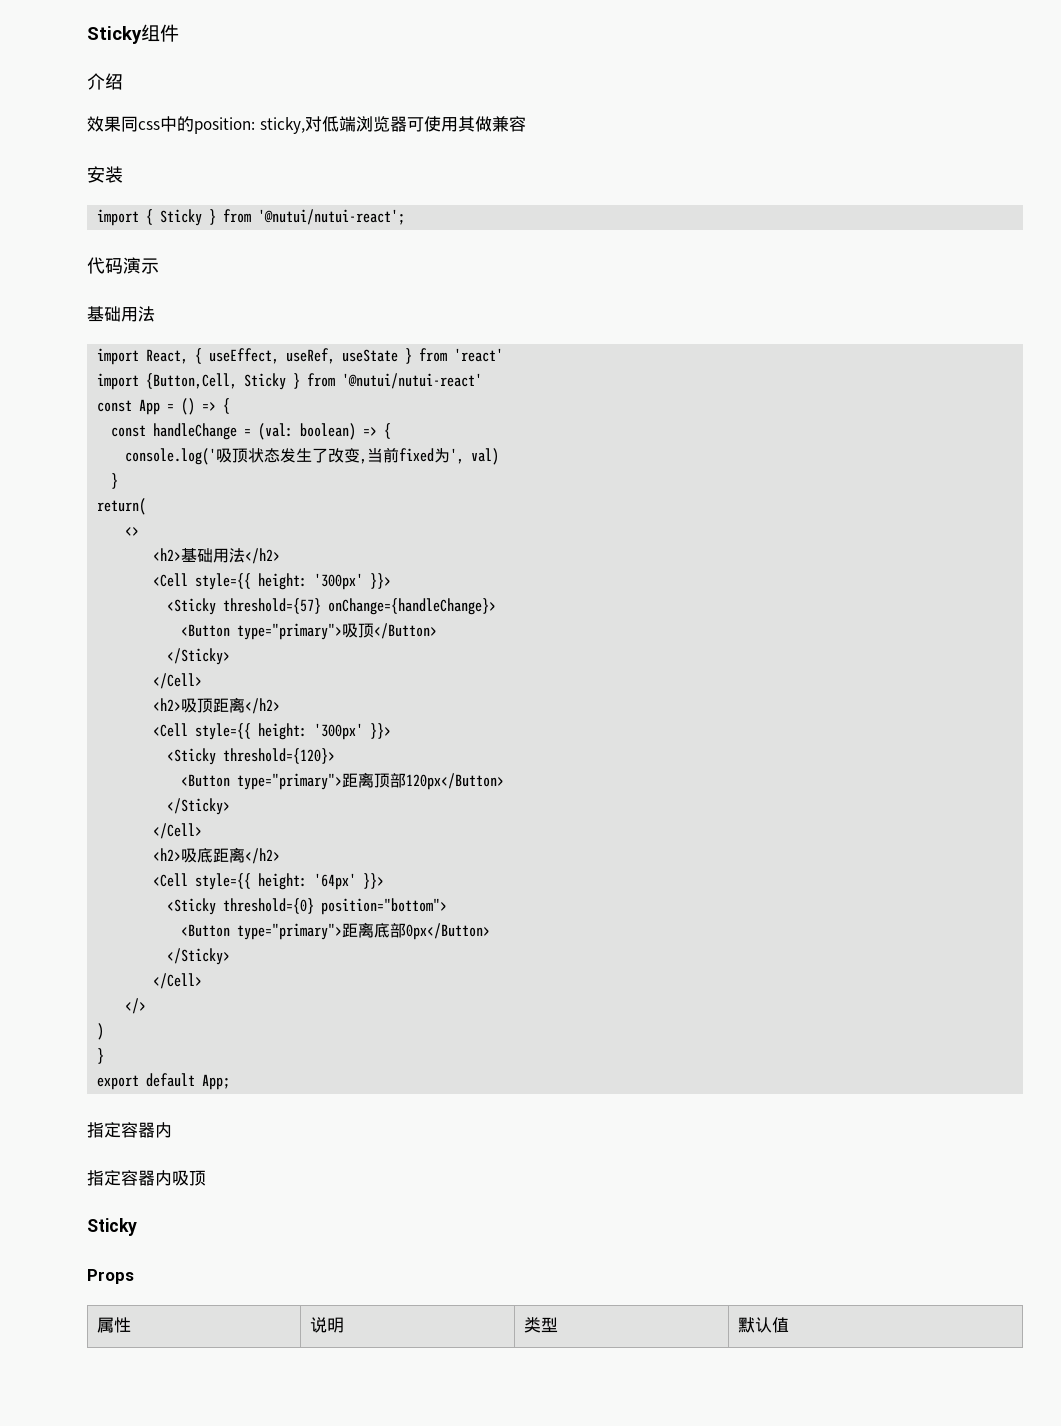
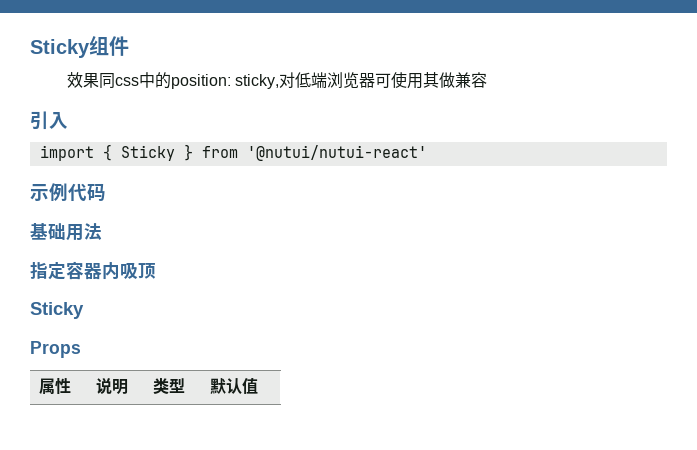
[87,73,123,90] // 介绍 -> (129, 46) none
[87,166,123,183] 安装 -> [30,111,68,130] 引入
[258,209,406,225] '@nutui/nutui-react'; // -> [246,145,427,161] [30,183,68,201] '@nutui/nutui-react' // 示例
[123,257,159,274] [87,306,155,322] [97,348,504,365] [97,373,483,390] [97,398,231,415] [111,423,392,440] [125,447,500,465] [111,473,119,489] [97,498,147,515] [125,527,140,536] [153,548,281,564] [153,573,392,590] [167,598,497,615] [181,623,438,640] [167,648,231,665] [153,673,203,689] [153,697,281,714] [153,723,392,740] [167,748,336,765] [181,772,505,790] [167,798,231,815] [153,823,203,839] [153,847,281,864] [153,873,385,890] [167,898,448,915] [181,922,491,940] [167,948,231,965] [153,973,203,989] [125,998,147,1014] [97,1023,105,1040] [97,1048,105,1064] [97,1073,231,1090] [87,1122,172,1138] 演示 // 基础用法 // import React, { useEffect, useRef, useState } from 'react' // import {Button,Cell, Sticky } from '@nutui/nutui-react' // const App = () => { // const handleChange = (val: boolean) => { // console.log('吸顶状态发生了改变,当前fixed为', val) // } // return( // <> // <h2>基础用法</h2> // <Cell style={{ height: '300px' }}> // <Sticky threshold={57} onChange={handleChange}> // <Button type="primary">吸顶</Button> // </Sticky> // </Cell> // <h2>吸顶距离</h2> // <Cell style={{ height: '300px' }}> // <Sticky threshold={120}> // <Button type="primary">距离顶部120px</Button> // </Sticky> // </Cell> // <h2>吸底距离</h2> // <Cell style={{ height: '64px' }}> // <Sticky threshold={0} position="bottom"> // <Button type="primary">距离底部0px</Button> // </Sticky> // </Cell> // </> // ) // } // export default App; // 指定容器内 -> [30,223,102,241] // 基础用法

